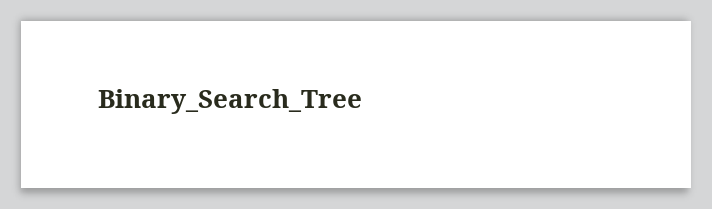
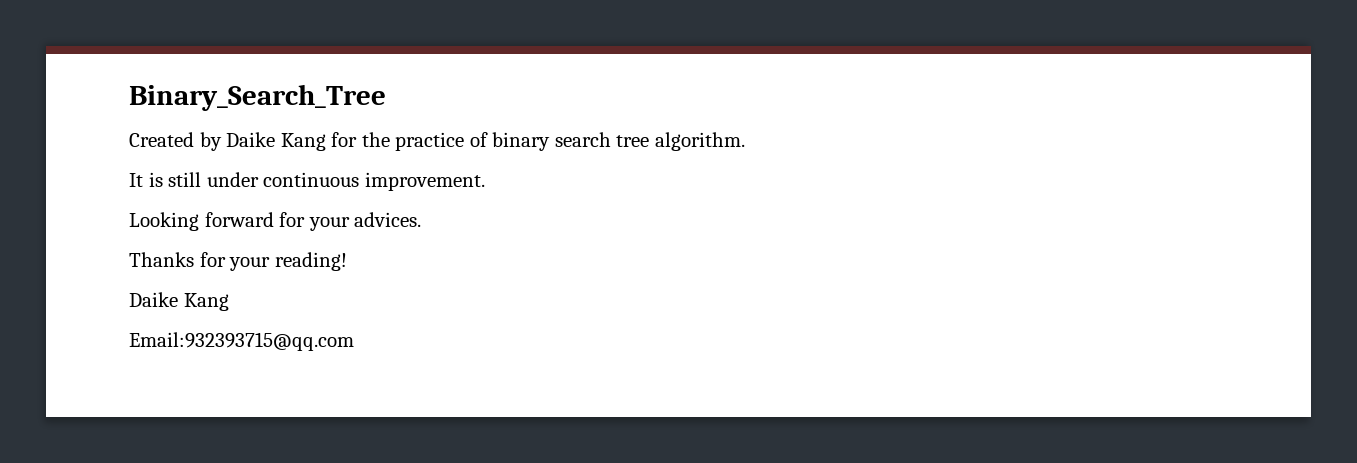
(362, 101) none -> [129,132,745,151] [129,172,485,191] [129,212,422,231] [129,252,347,271] [129,292,229,311] [129,332,354,351] // Created by Daike Kang for the practice of binary search tree algorithm. // It is still under continuous improvement. // Looking forward for your advices. // Thanks for your reading! // Daike Kang // Email:932393715@qq.com

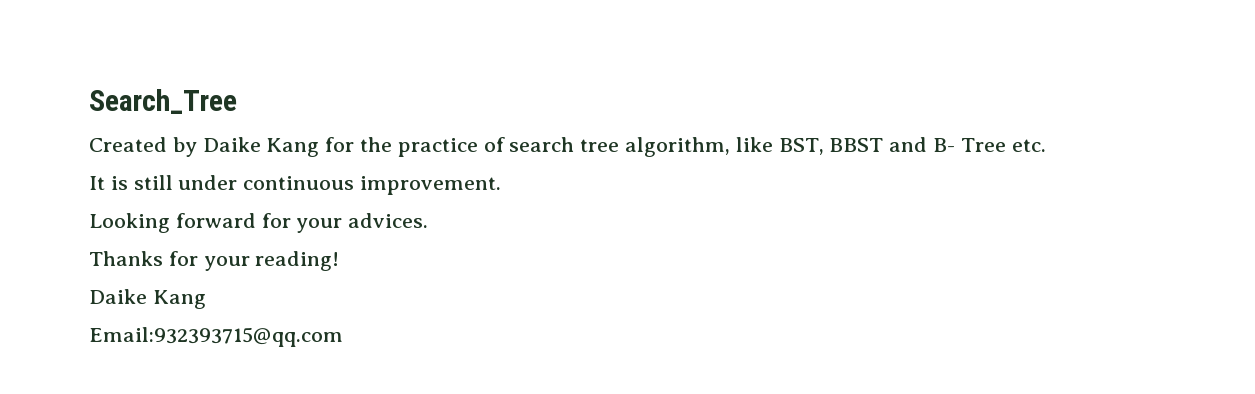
[129,84,386,111] Binary_Search_Tree -> [89,89,237,114] Search_Tree
[492,132,551,151] binary -> (505, 144) none
[654,132,745,151] algorithm. -> [625,137,1046,157] algorithm, like BST, BBST and B- Tree etc.

